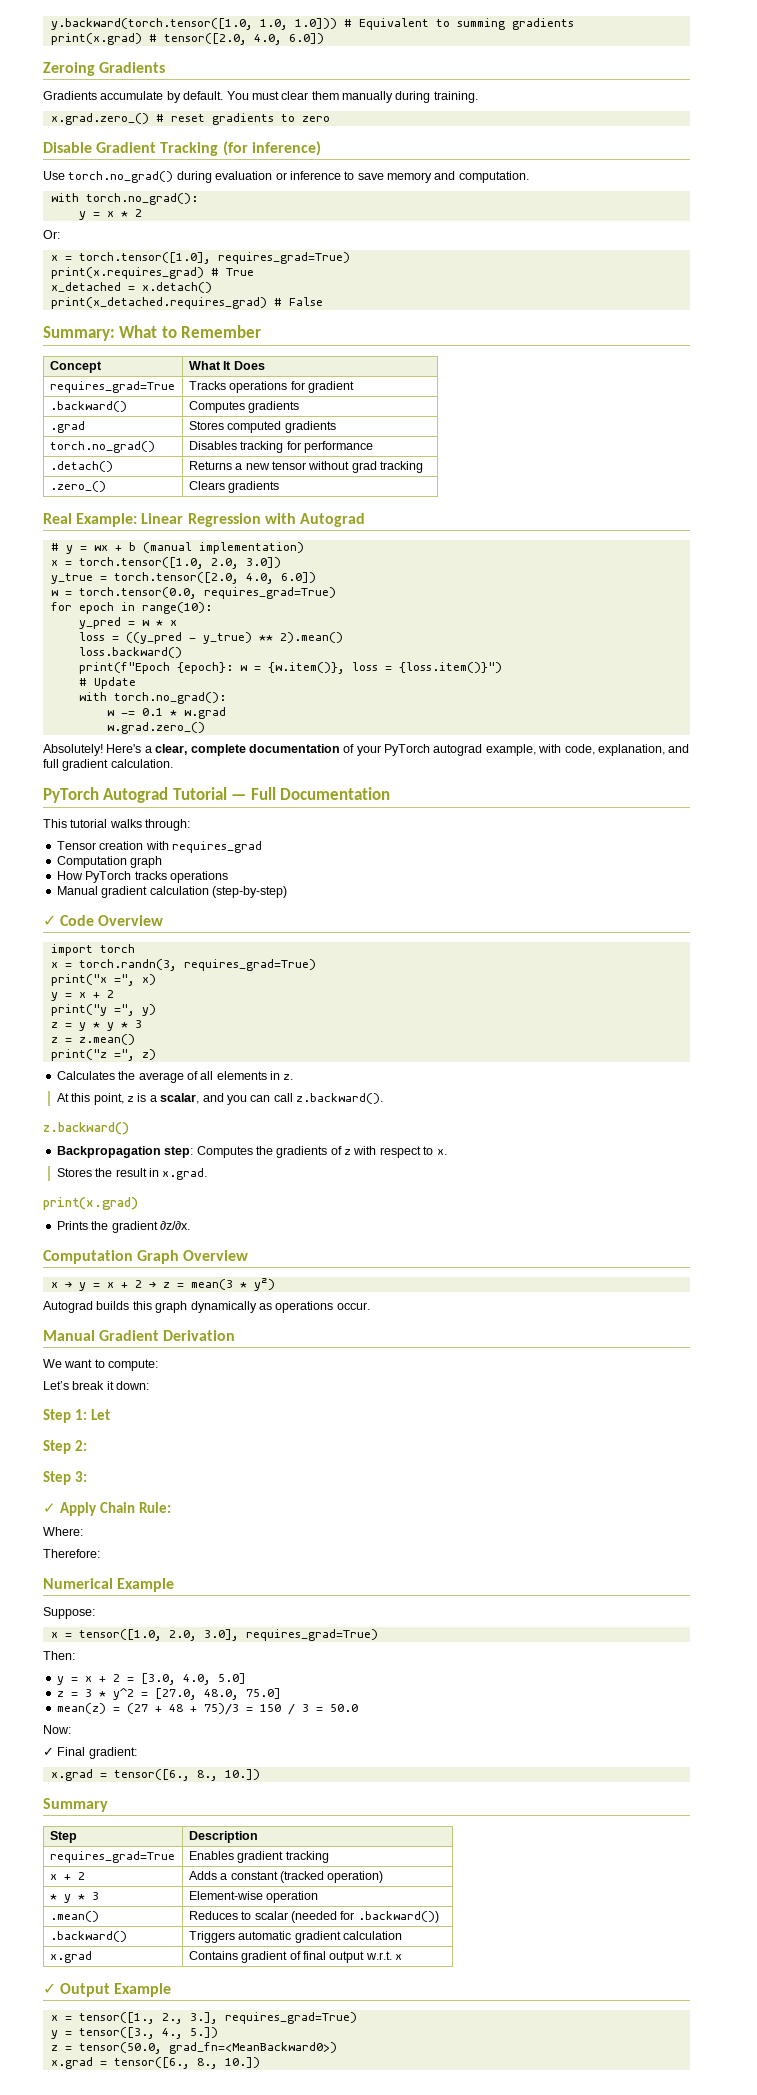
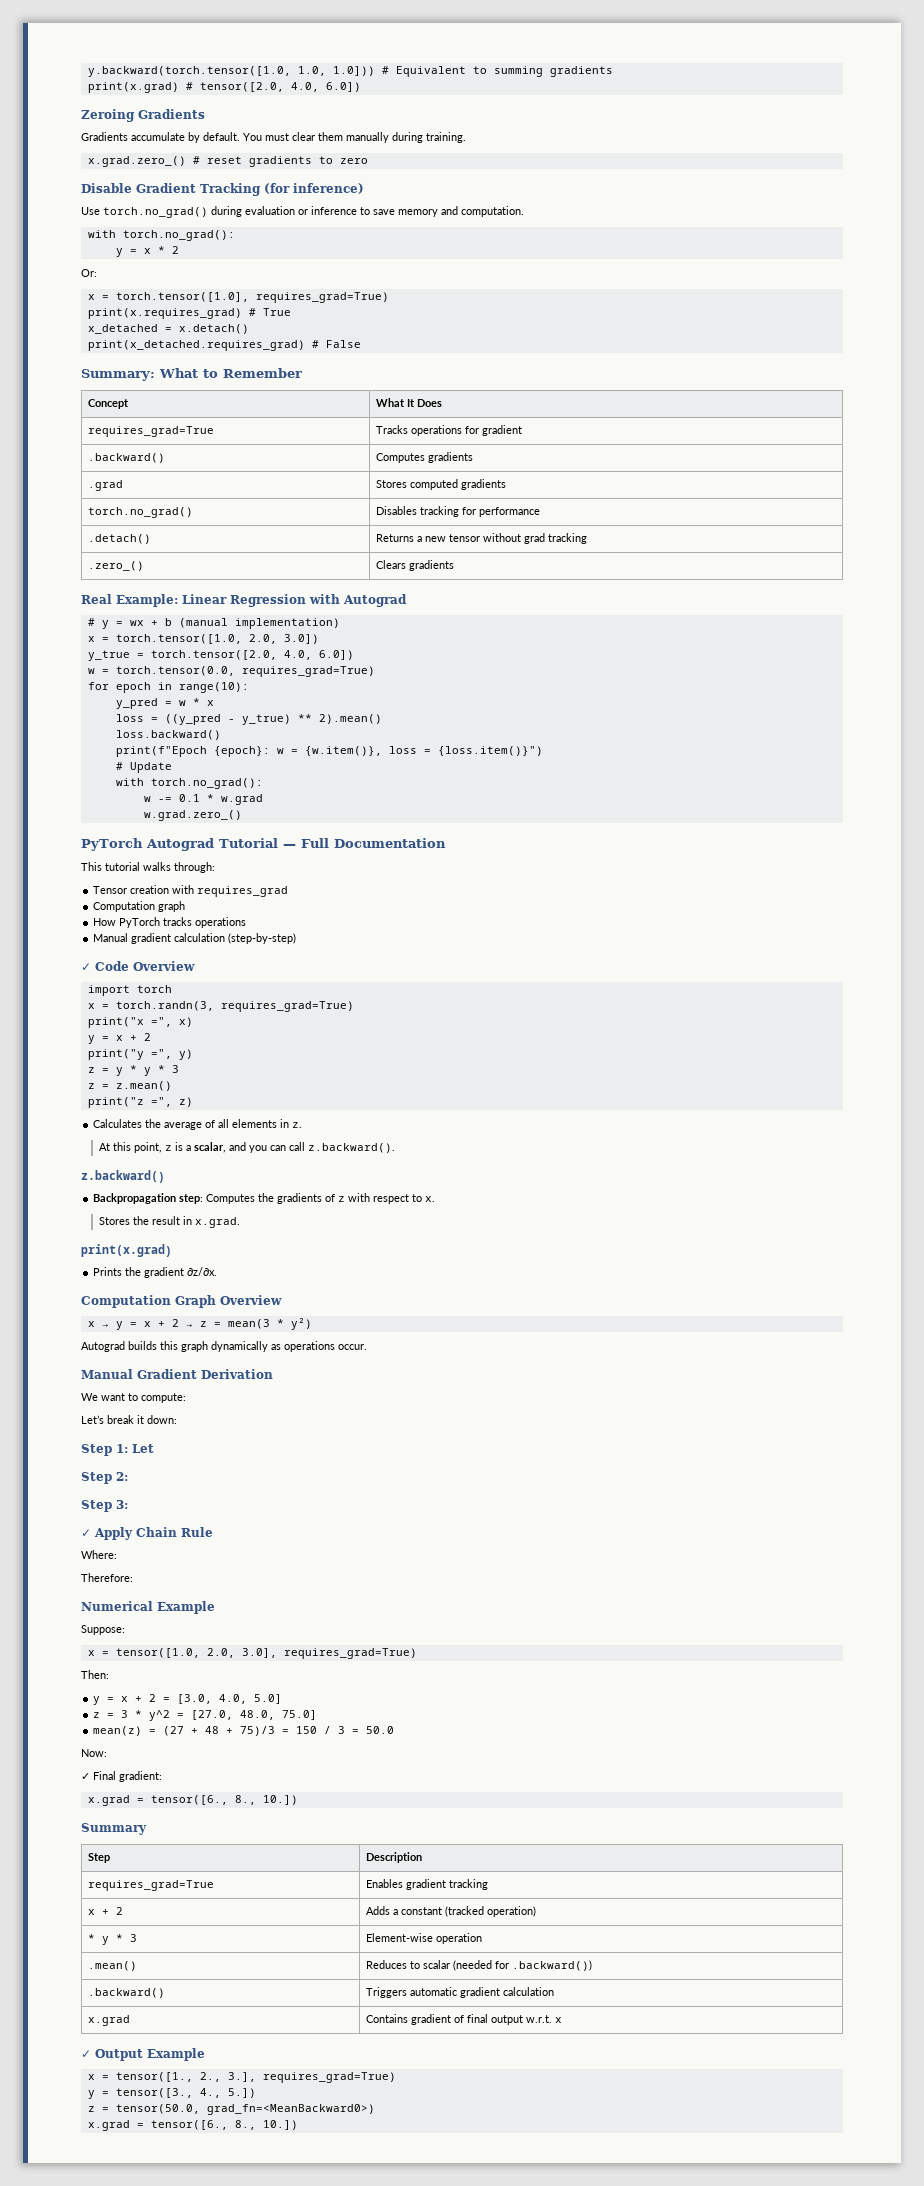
[43,744,690,756] [43,759,173,771] // Absolutely! Here's a clear, complete documentation of your PyTorch autograd example, with code, explanation, and full gradient calculation. -> (242, 815) none
[138,1502,171,1513] Rule: -> [181,1527,213,1537] Rule

